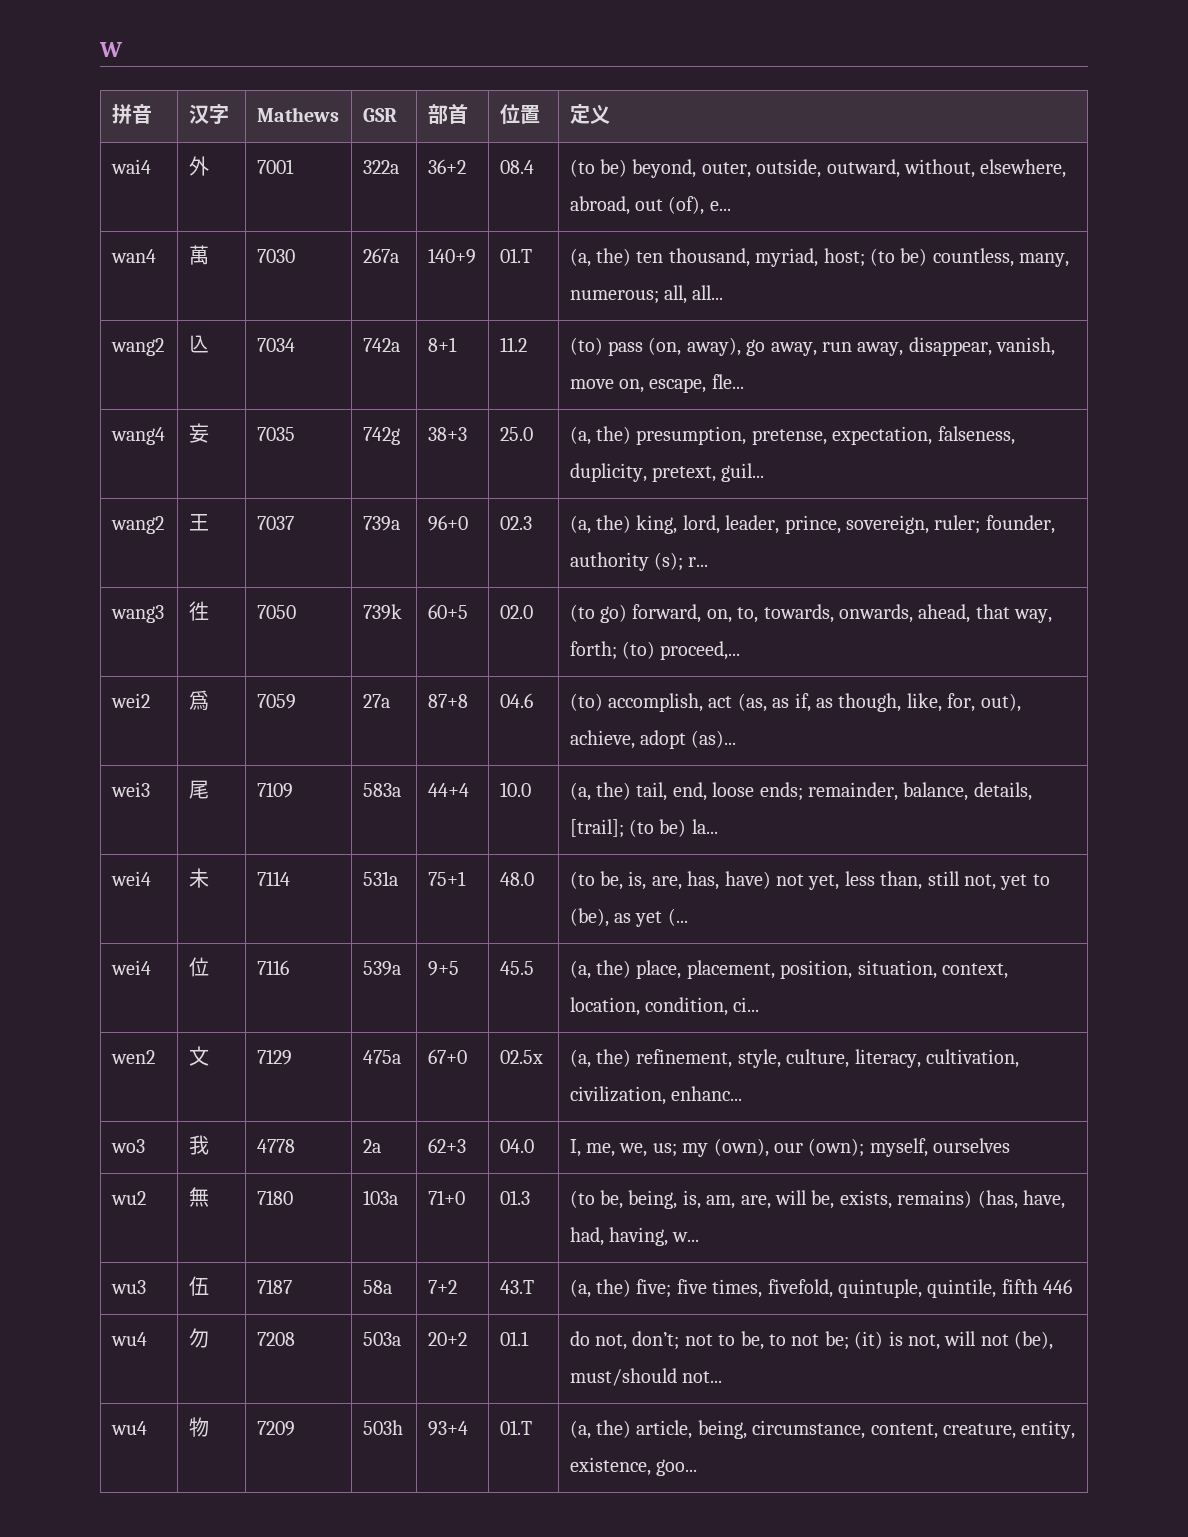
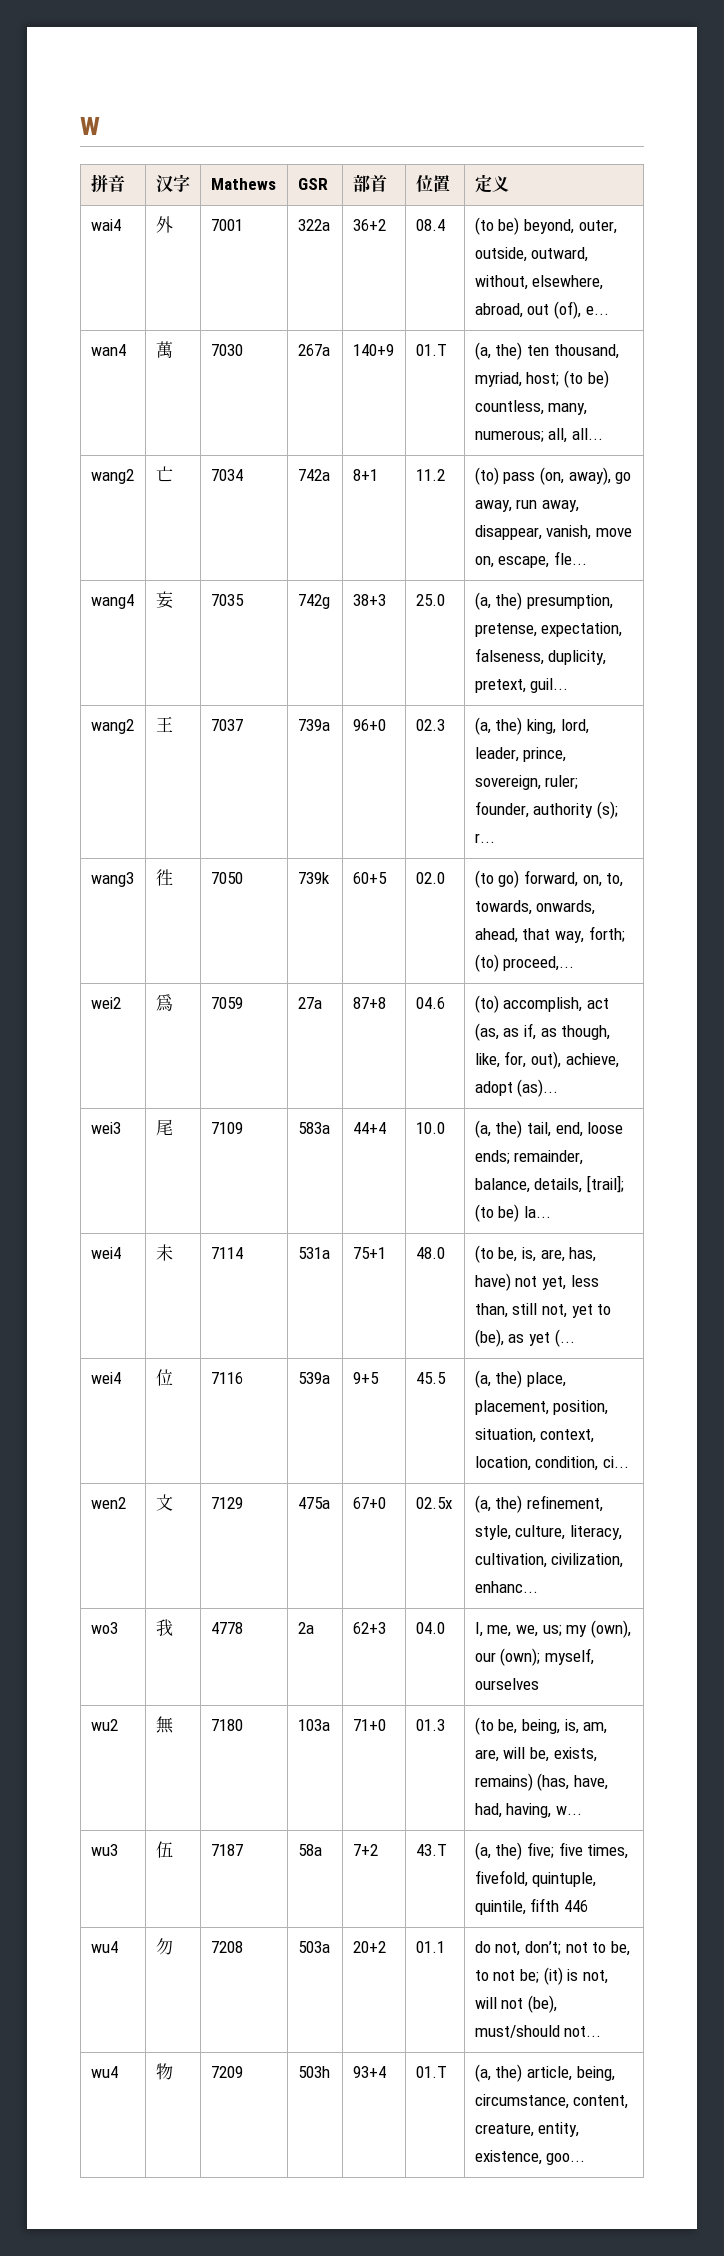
[188,335,209,353] 兦 -> [155,466,173,482] 亡

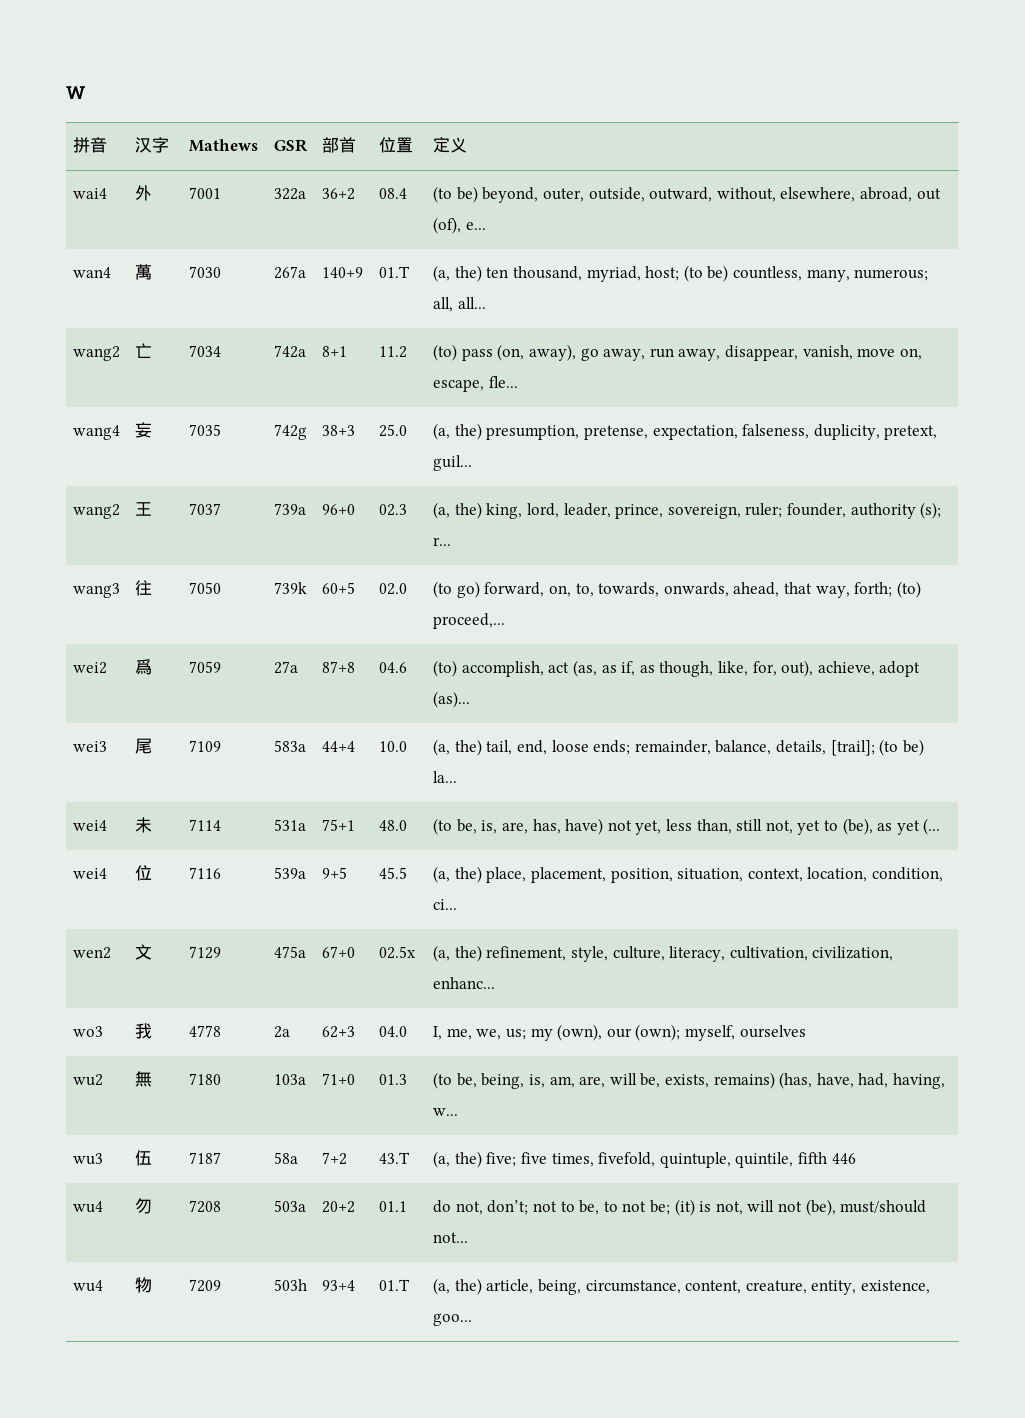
[155,869,173,886] 徃 -> [135,580,153,596] 往

